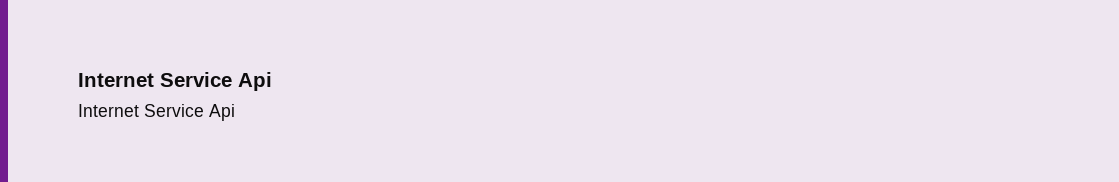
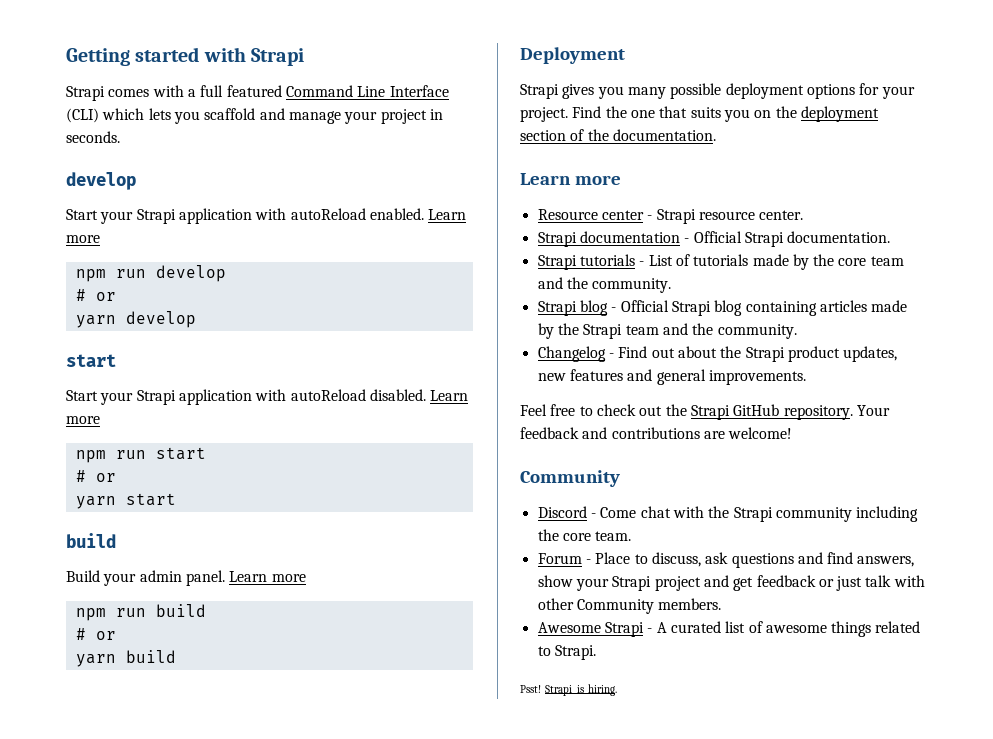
[78,72,272,91] [78,104,235,121] Internet Service Api // Internet Service Api -> [66,47,305,66] [66,85,449,101] [66,108,443,124] [66,131,120,143] [66,172,136,190] [66,208,467,224] [66,235,100,243] [75,265,226,282] [75,289,116,301] [75,311,196,328] [66,354,116,367] [66,389,469,405] [66,416,100,424] [75,447,206,463] [75,470,116,482] [75,493,176,509] [66,533,116,548] [66,570,306,586] [75,604,206,621] [75,628,116,640] [75,650,176,667] [520,47,625,64] [520,83,915,99] [520,106,879,122] [520,129,716,141] [520,173,621,185] [537,209,804,224] [537,231,891,247] [537,254,904,270] [537,277,672,293] [537,300,908,316] [537,323,797,339] [537,346,898,362] [537,369,806,385] [520,404,890,420] [520,427,793,439] [520,470,620,487] [537,506,919,522] [537,529,632,541] [537,552,915,568] [537,575,925,591] [537,598,722,614] [537,621,921,637] [537,645,596,660] [520,684,617,696] Getting started with Strapi // Strapi comes with a full featured Command Line Interface (CLI) which lets you scaffold and manage your project in seconds. // develop // Start your Strapi application with autoReload enabled. Learn more // npm run develop // # or // yarn develop // start // Start your Strapi application with autoReload disabled. Learn more // npm run start // # or // yarn start // build // Build your admin panel. Learn more // npm run build // # or // yarn build // Deployment // Strapi gives you many possible deployment options for your project. Find the one that suits you on the deployment section of the documentation. // Learn more // Resource center - Strapi resource center. // Strapi documentation - Official Strapi documentation. // Strapi tutorials - List of tutorials made by the core team and the community. // Strapi blog - Official Strapi blog containing articles made by the Strapi team and the community. // Changelog - Find out about the Strapi product updates, new features and general improvements. // Feel free to check out the Strapi GitHub repository. Your feedback and contributions are welcome! // Community // Discord - Come chat with the Strapi community including the core team. // Forum - Place to discuss, ask questions and find answers, show your Strapi project and get feedback or just talk with other Community members. // Awesome Strapi - A curated list of awesome things related to Strapi. // Psst! Strapi is hiring.

